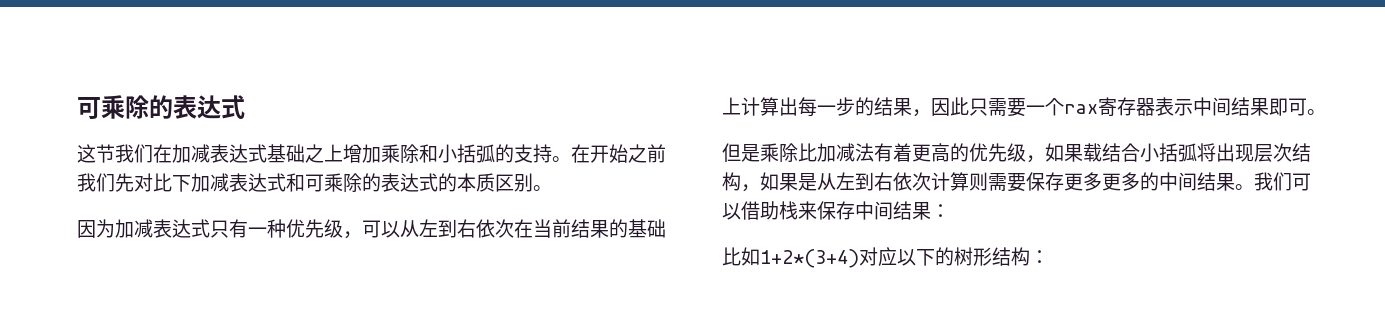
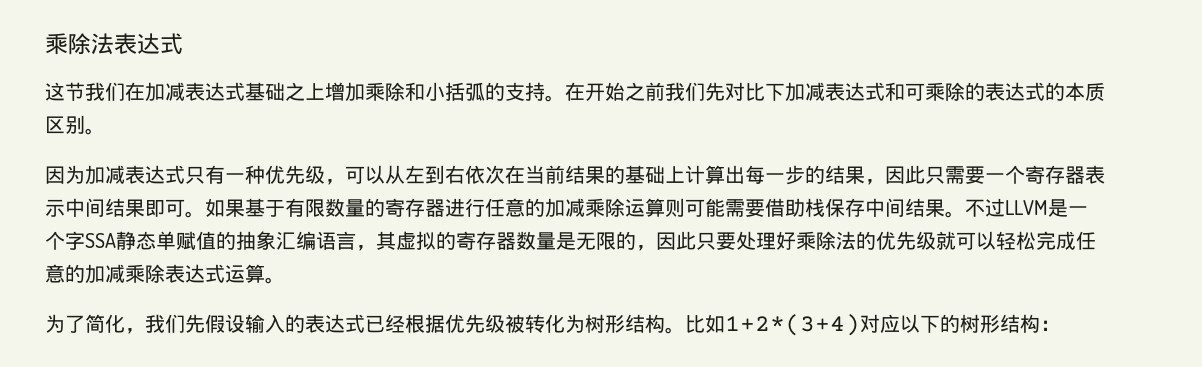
[77,95,173,119] 可乘除的 -> [45,33,114,55] 乘除法
[1064,104,1098,114] rax -> (1025, 174) none
[722,143,1311,163] [722,172,1311,192] [722,201,950,220] // 但是乘除比加减法有着更高的优先级，如果载结合小括弧将出现层次结构，如果是从左到右依次计算则需要保存更多更多的中间结果。我们可以借助栈来保存中间结果： // -> [205,198,1088,218] [45,231,1096,251] [45,264,285,284] [45,314,685,334] 如果基于有限数量的寄存器进行任意的加减乘除运算则可能需要借助栈保存中间结果。不过LLVM是一个字SSA静态单赋值的抽象汇编语言，其虚拟的寄存器数量是无限的，因此只要处理好乘除法的优先级就可以轻松完成任意的加减乘除表达式运算。 // 为了简化，我们先假设输入的表达式已经根据优先级被转化为树形结构。

